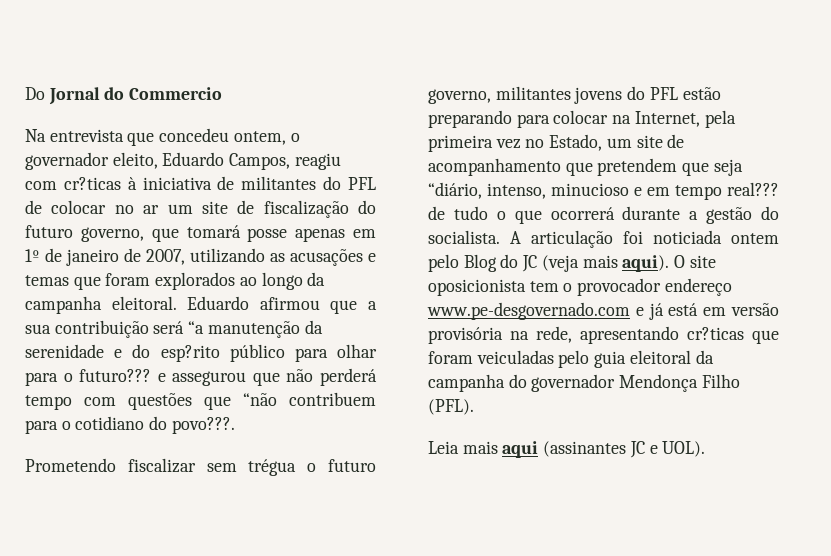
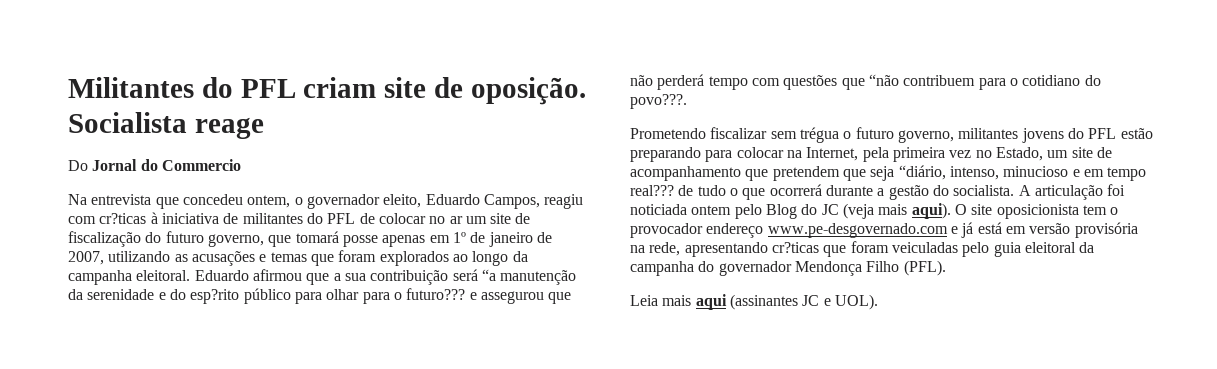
(25, 93) none -> [68,77,586,105] [68,112,264,139] Militantes do PFL criam site de oposição. Socialista reage //

